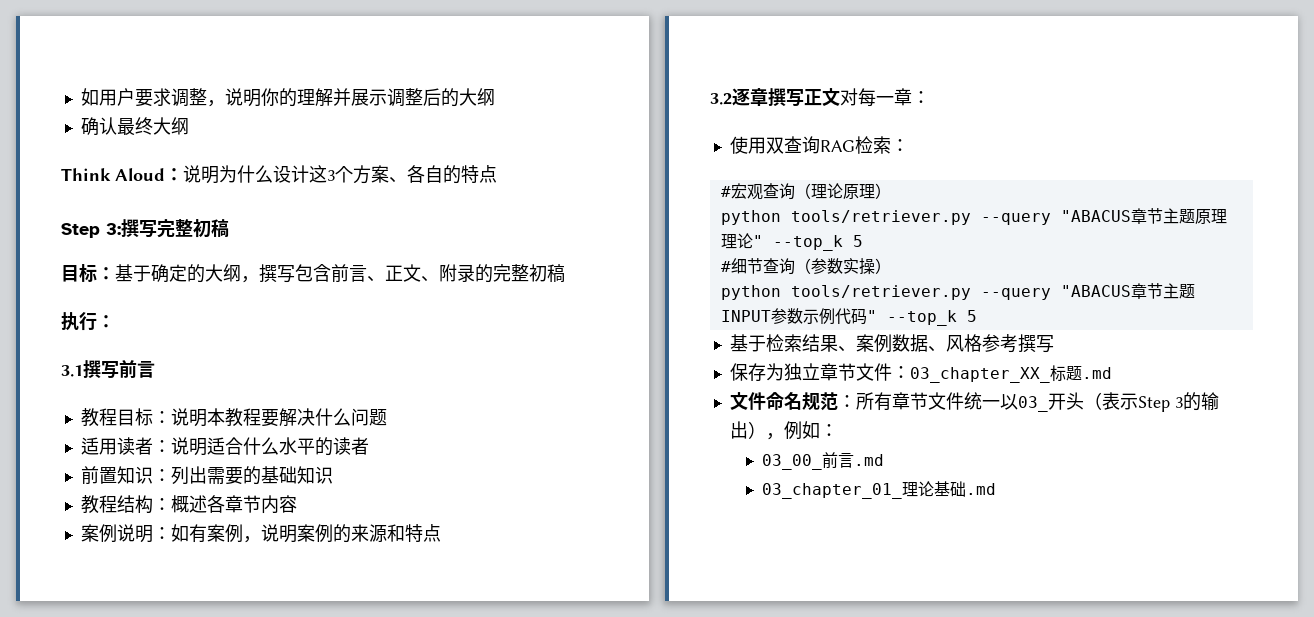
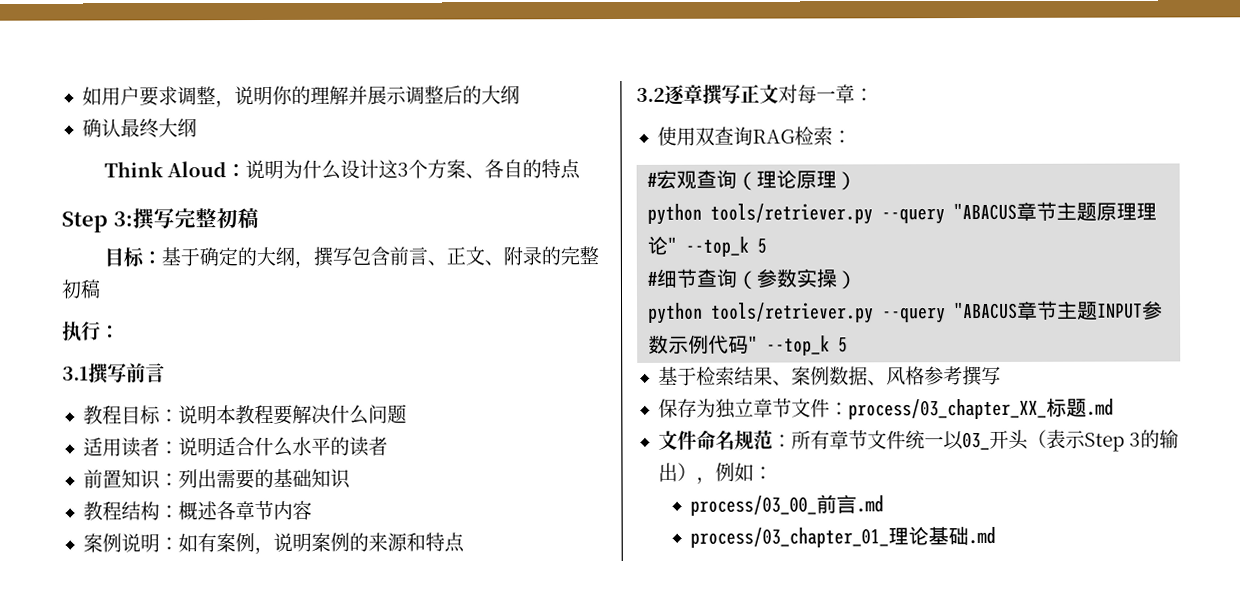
[909,367,1050,383] 03_chapter_XX_ -> [847,398,1047,420] process/03_chapter_XX_
[762,454,823,470] 03_00_ -> [690,495,818,516] process/03_00_
[762,483,903,499] 03_chapter_01_ -> [690,527,890,548] process/03_chapter_01_

